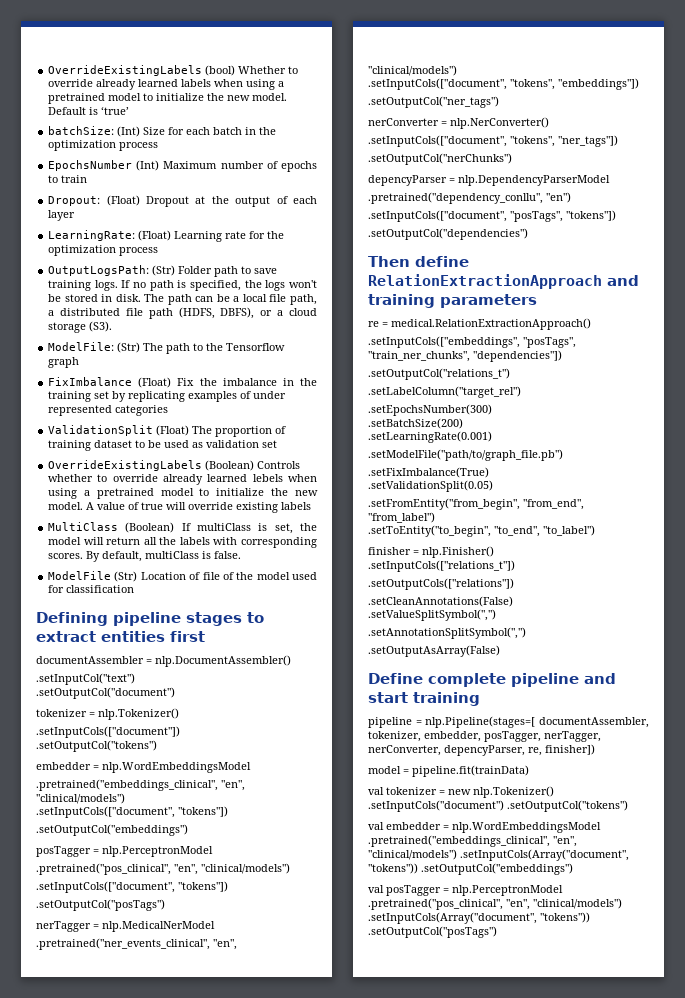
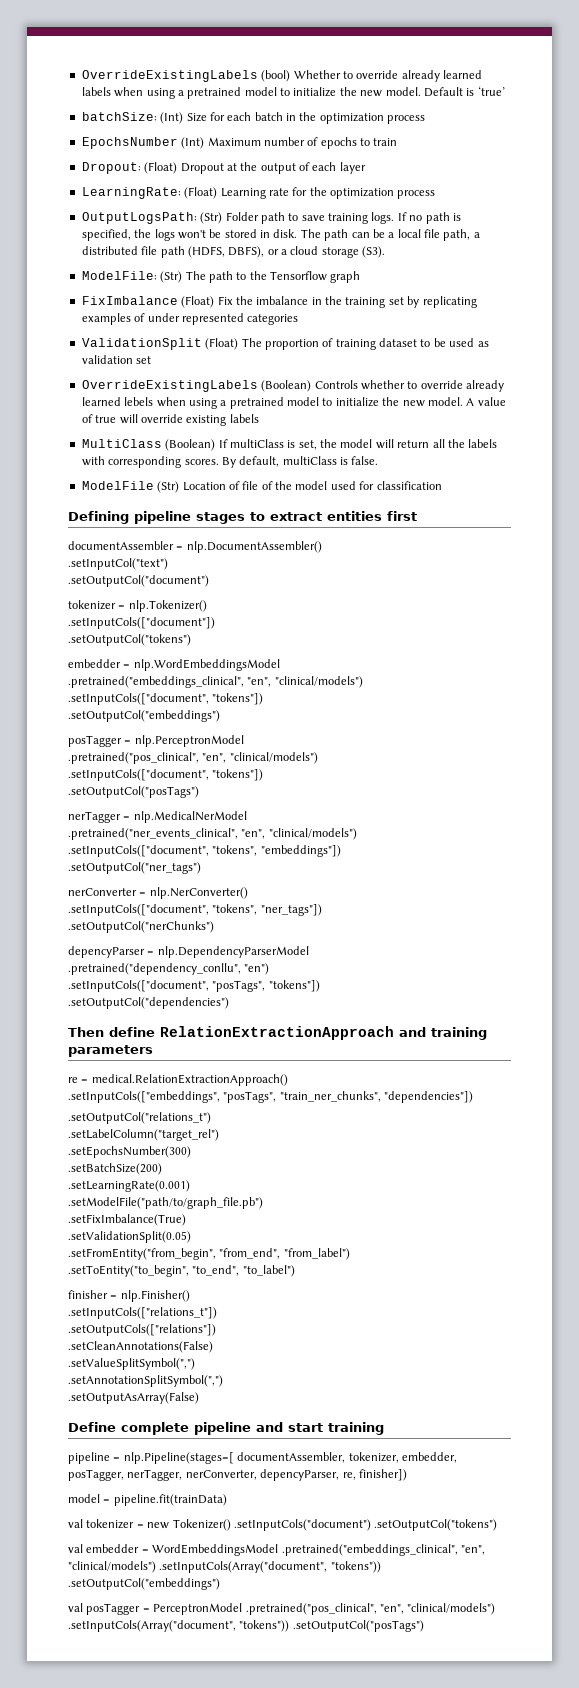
[473,786,554,798] nlp.Tokenizer() -> [172,1519,231,1531] Tokenizer()
[452,822,601,833] nlp.WordEmbeddingsModel -> [152,1544,279,1556] WordEmbeddingsModel
[452,885,563,896] nlp.PerceptronModel -> [153,1603,243,1615] PerceptronModel

